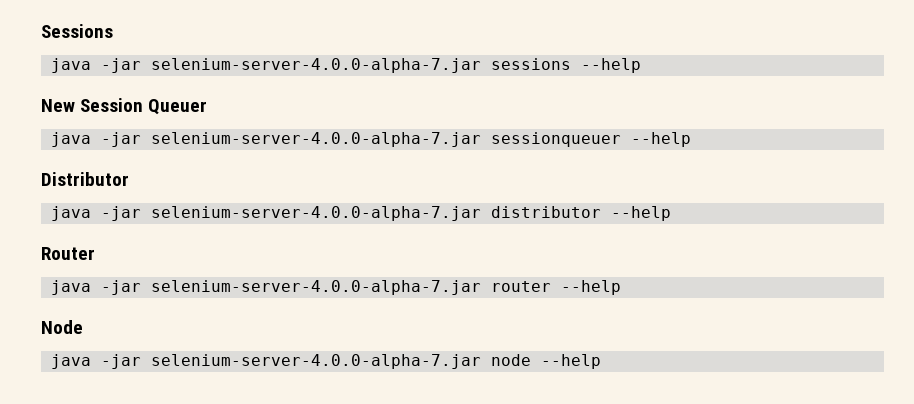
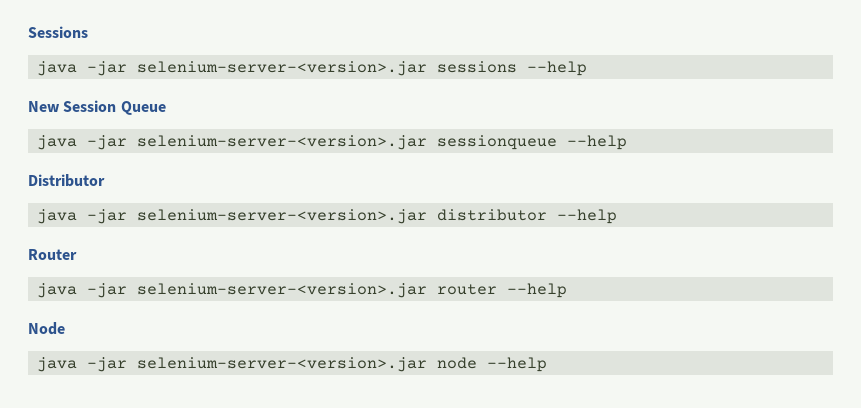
[150,58,481,73] selenium-server-4.0.0-alpha-7.jar -> [136,61,427,76] selenium-server-<version>.jar
[148,99,208,115] [50,132,621,147] Queuer // java -jar selenium-server-4.0.0-alpha-7.jar sessionqueuer -> [120,101,166,115] [36,135,557,150] Queue // java -jar selenium-server-<version>.jar sessionqueue
[150,206,481,221] selenium-server-4.0.0-alpha-7.jar -> [136,209,427,224] selenium-server-<version>.jar
[150,280,481,295] selenium-server-4.0.0-alpha-7.jar -> [136,283,427,298] selenium-server-<version>.jar
[150,354,481,369] selenium-server-4.0.0-alpha-7.jar -> [136,357,427,372] selenium-server-<version>.jar

